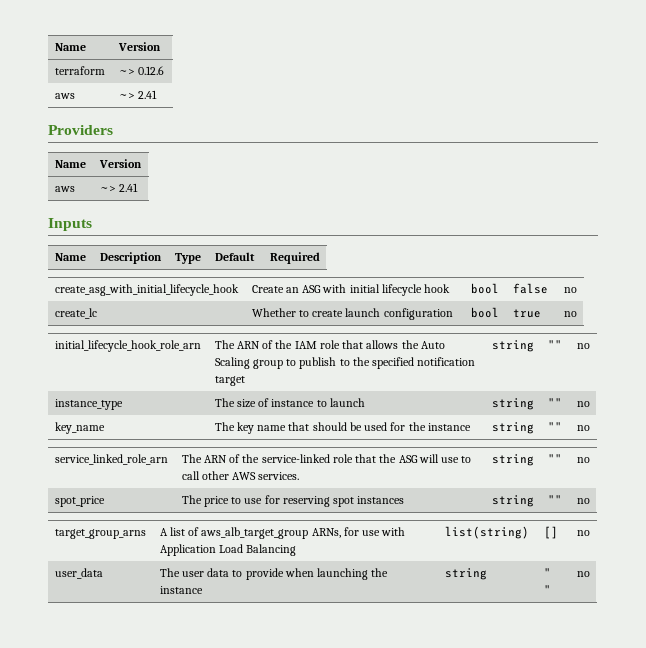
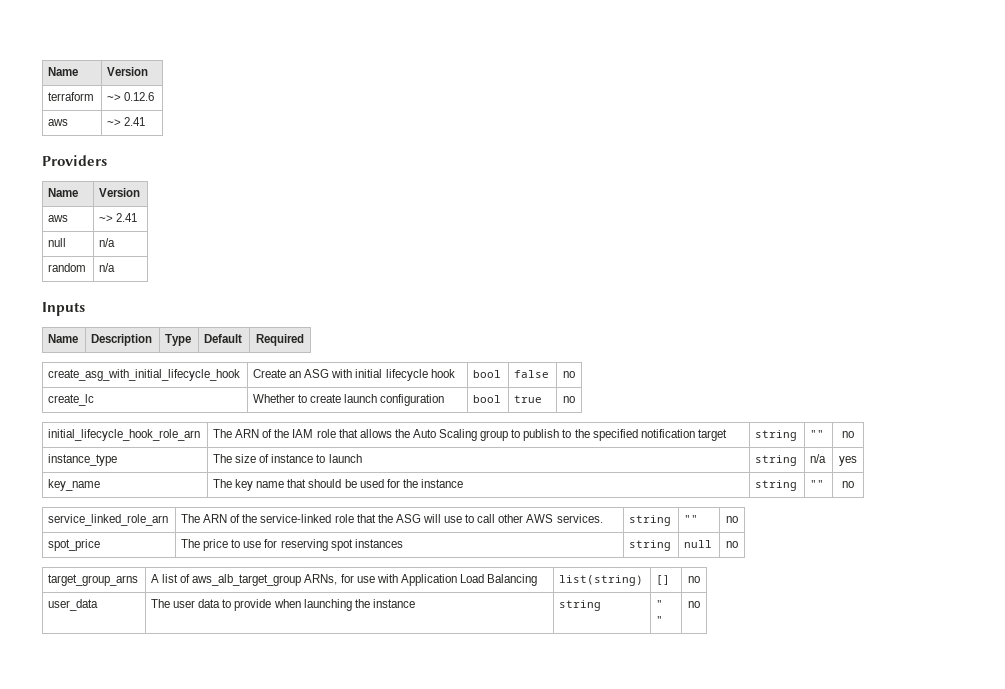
(138, 187) none -> [48,238,67,247] [99,238,116,247] [48,263,87,272] [99,263,116,272] // null | n/a // random | n/a
[547,398,562,407] [576,401,590,407] "" | no -> [810,454,827,463] [839,456,857,466] n/a | yes
[547,495,562,504] "" -> [684,540,713,548] null

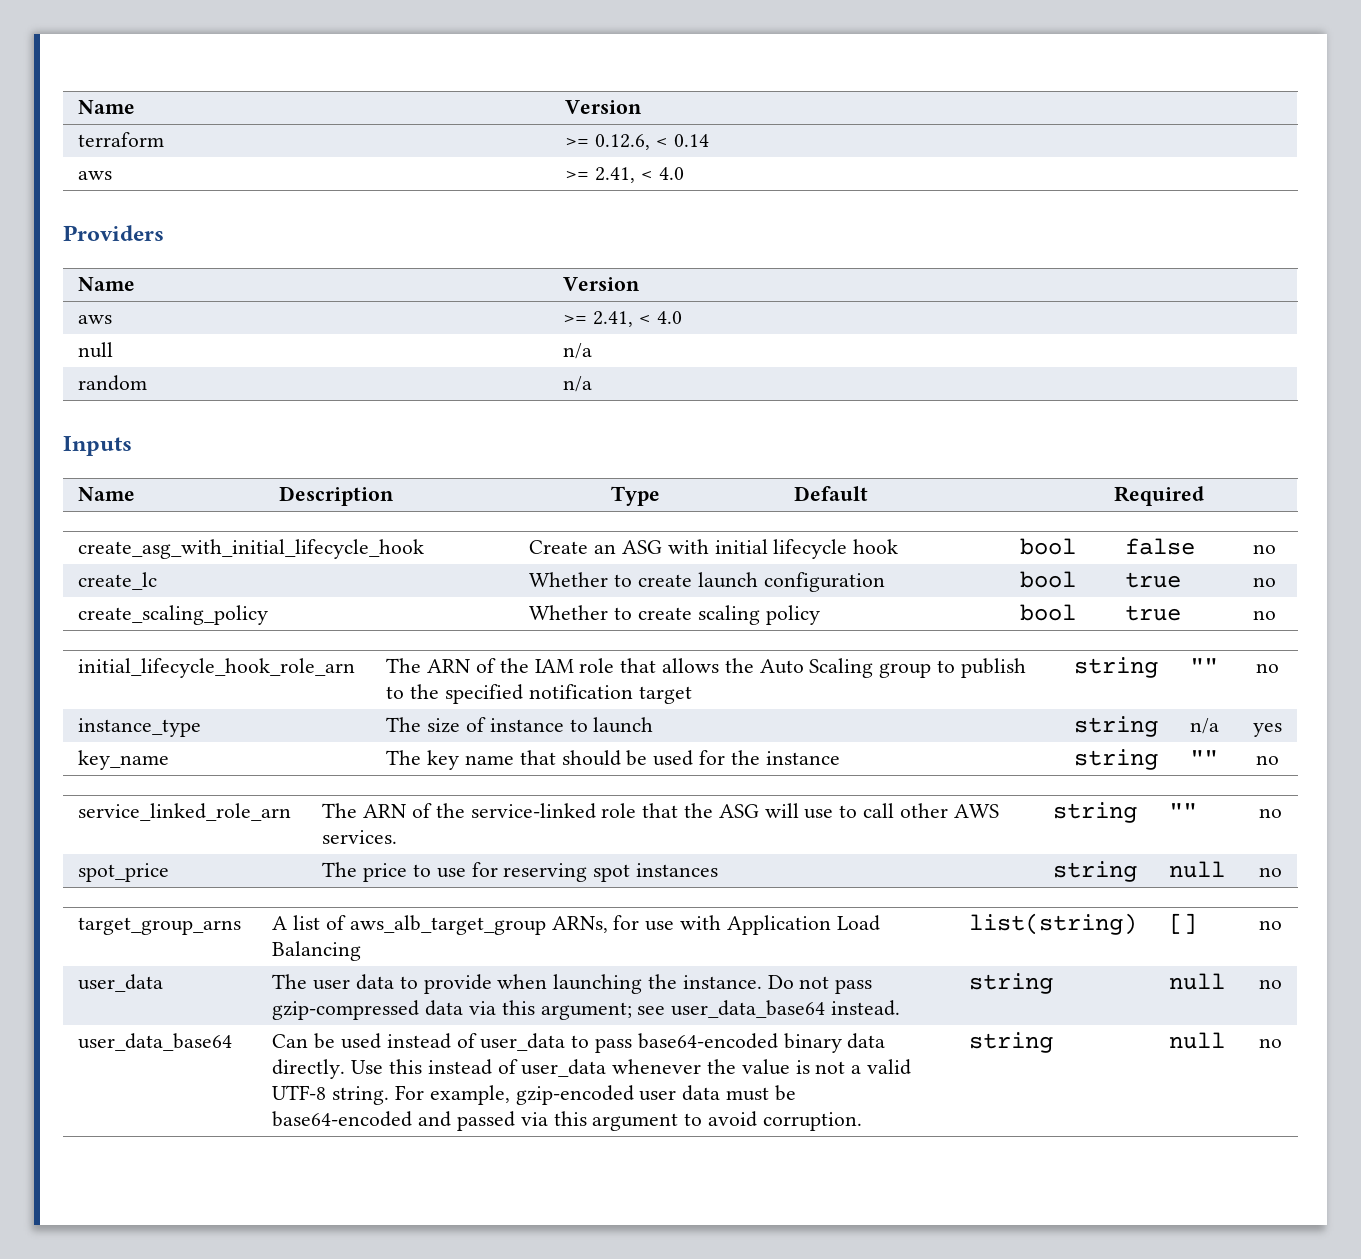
[107,92,155,101] [48,119,69,126] [107,117,146,126] ~> 0.12.6 // aws | ~> 2.41 -> [565,134,709,150] [78,171,113,180] [565,167,684,183] >= 0.12.6, < 0.14 // aws | >= 2.41, < 4.0
[99,213,138,222] ~> 2.41 -> [563,311,682,327] >= 2.41, < 4.0
(575, 399) none -> [78,605,269,625] [529,605,820,625] [1020,604,1077,621] [1125,605,1182,621] [1253,610,1276,620] // create_scaling_policy | Whether to create scaling policy | bool | true | no
[372,599,415,608] [559,600,602,611] [656,600,664,608] [656,616,664,624] [688,601,700,608] instance | string | " " | no -> [682,975,873,994] [272,1000,901,1020] [969,973,1054,994] [1169,973,1226,990] [1258,979,1282,989] [78,1033,233,1051] [272,1033,886,1053] [272,1059,912,1079] [272,1085,796,1105] [272,1111,862,1131] [969,1032,1054,1053] [1169,1032,1226,1049] [1258,1038,1282,1048] instance. Do not pass gzip-compressed data via this argument; see user_data_base64 instead. | string | null | no // user_data_base64 | Can be used instead of user_data to pass base64-encoded binary data directly. Use this instead of user_data whenever the value is not a valid UTF-8 string. For example, gzip-encoded user data must be base64-encoded and passed via this argument to avoid corruption. | string | null | no

